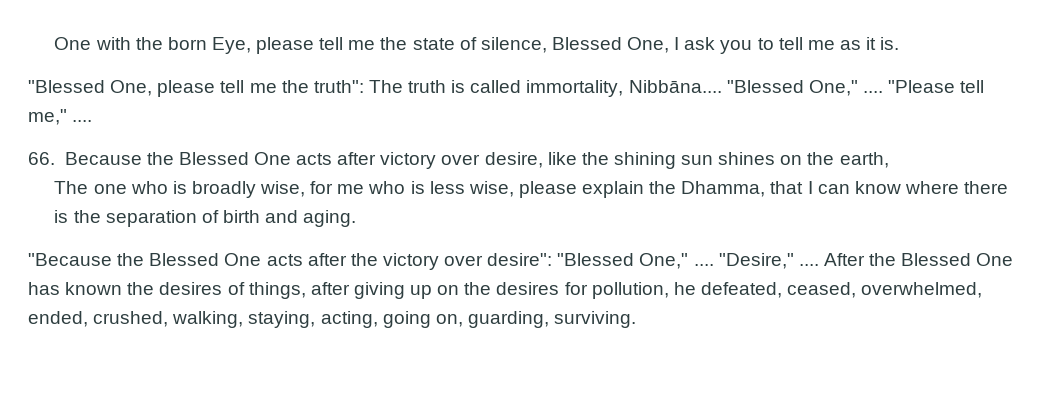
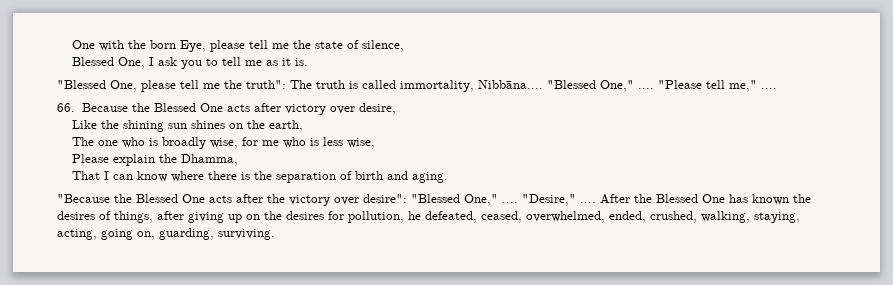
(547, 45) none -> (404, 46) //
[547,152,577,165] like -> [71,120,97,129] // Like
[518,181,577,198] please -> [71,154,109,163] // Please
[770,181,804,194] that -> [71,171,100,180] // That

